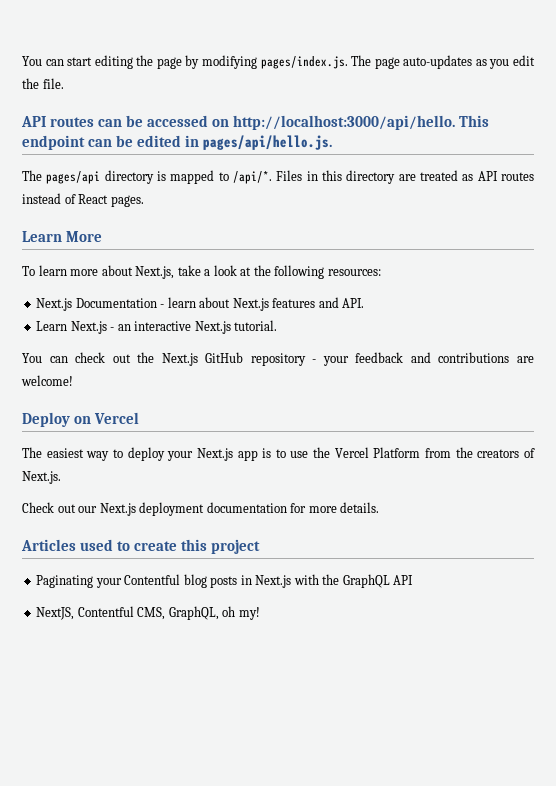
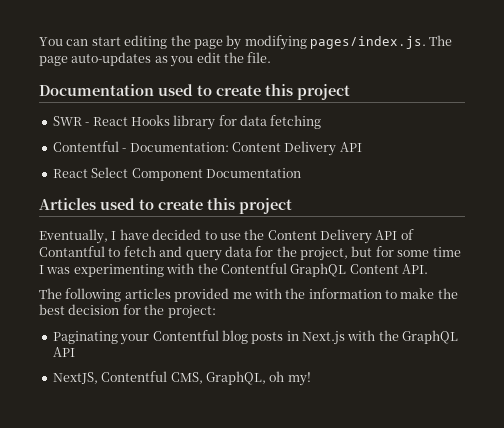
[21,115,490,130] [22,135,333,150] [22,170,534,184] [22,193,144,207] [22,231,103,242] [22,265,381,279] [36,297,365,311] [36,320,278,334] [22,352,534,366] [21,375,73,386] [22,412,140,427] [22,447,535,461] [22,471,61,484] [22,502,380,516] API routes can be accessed on http://localhost:3000/api/hello. This endpoint can be edited in pages/api/hello.js. // The pages/api directory is mapped to /api/*. Files in this directory are treated as API routes instead of React pages. // Learn More // To learn more about Next.js, take a look at the following resources: // Next.js Documentation - learn about Next.js features and API. // Learn Next.js - an interactive Next.js tutorial. // You can check out the Next.js GitHub repository - your feedback and contributions are welcome! // Deploy on Vercel // The easiest way to deploy your Next.js app is to use the Vercel Platform from the creators of Next.js. // Check out our Next.js deployment documentation for more details. -> [39,84,350,100] [52,115,322,130] [52,141,362,156] [52,167,301,181] Documentation used to create this project // SWR - React Hooks library for data fetching // Contentful - Documentation: Content Delivery API // React Select Component Documentation
(261, 546) none -> [39,229,414,244] [39,246,461,261] [39,263,428,277] [39,288,458,302] [39,304,216,319] // Eventually, I have decided to use the Content Delivery API of Contantful to fetch and query data for the project, but for some time I was experimenting with the Contentful GraphQL Content API. // The following articles provided me with the information to make the best decision for the project:

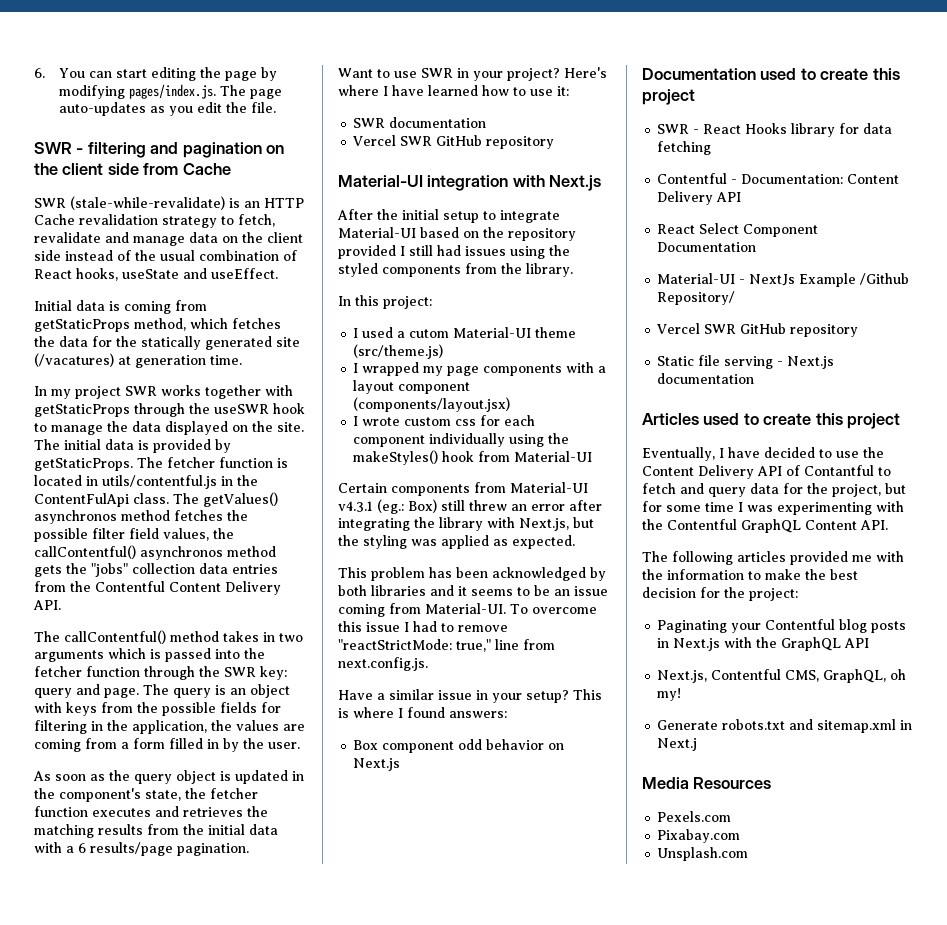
(39, 41) none -> [34,68,45,78] 6.
(272, 57) none -> [34,142,285,158] [34,163,231,175] [34,196,304,210] [34,214,275,228] [34,232,303,246] [34,250,297,261] [34,268,278,281] [34,300,207,314] [34,318,281,332] [34,336,300,350] [34,353,242,368] [34,385,293,399] [34,403,305,417] [34,421,304,435] [34,439,231,453] [34,457,288,471] [34,475,258,489] [34,492,278,507] [34,510,248,524] [34,528,234,542] [34,545,276,560] [34,563,278,577] [34,581,281,595] [33,600,61,610] [34,630,303,644] [34,648,265,662] [34,666,287,680] [34,684,290,698] [34,702,281,716] [34,720,305,734] [34,738,300,752] [33,770,304,784] [34,788,258,802] [34,806,268,817] [34,824,278,838] [34,842,249,856] [338,67,607,81] [338,85,569,96] [353,117,487,128] [353,135,555,149] [338,175,602,191] [337,209,560,223] [338,227,576,241] [338,245,570,259] [338,263,573,277] [338,295,432,309] [353,327,577,338] [353,344,444,359] [353,362,607,376] [353,380,471,394] [353,397,511,412] [353,415,536,426] [353,433,570,447] [353,450,593,465] [338,482,588,496] [338,499,602,514] [338,517,594,531] [338,535,575,549] [338,567,606,581] [338,585,608,596] [338,603,597,617] [338,621,508,632] [338,639,555,652] [338,657,428,671] [338,689,602,703] [338,707,507,718] [353,739,565,753] [353,758,401,771] // SWR - filtering and pagination on the client side from Cache // SWR (stale-while-revalidate) is an HTTP Cache revalidation strategy to fetch, revalidate and manage data on the client side instead of the usual combination of React hooks, useState and useEffect. // Initial data is coming from getStaticProps method, which fetches the data for the statically generated site (/vacatures) at generation time. // In my project SWR works together with getStaticProps through the useSWR hook to manage the data displayed on the site. The initial data is provided by getStaticProps. The fetcher function is located in utils/contentful.js in the ContentFulApi class. The getValues() asynchronos method fetches the possible filter field values, the callContentful() asynchronos method gets the "jobs" collection data entries from the Contentful Content Delivery API. // The callContentful() method takes in two arguments which is passed into the fetcher function through the SWR key: query and page. The query is an object with keys from the possible fields for filtering in the application, the values are coming from a form filled in by the user. // As soon as the query object is updated in the component's state, the fetcher function executes and retrieves the matching results from the initial data with a 6 results/page pagination. // Want to use SWR in your project? Here's where I have learned how to use it: // SWR documentation // Vercel SWR GitHub repository // Material-UI integration with Next.js // After the initial setup to integrate Material-UI based on the repository provided I still had issues using the styled components from the library. // In this project: // I used a cutom Material-UI theme (src/theme.js) // I wrapped my page components with a layout component (components/layout.jsx) // I wrote custom css for each component individually using the makeStyles() hook from Material-UI // Certain components from Material-UI v4.3.1 (eg.: Box) still threw an error after integrating the library with Next.js, but the styling was applied as expected. // This problem has been acknowledged by both libraries and it seems to be an issue coming from Material-UI. To overcome this issue I had to remove "reactStrictMode: true," line from next.config.js. // Have a similar issue in your setup? This is where I found answers: // Box component odd behavior on Next.js
(301, 173) none -> [657,273,910,287] [657,291,736,305] [657,323,859,337] [657,355,835,369] [657,373,755,384] // Material-UI - NextJs Example /Github Repository/ // Vercel SWR GitHub repository // Static file serving - Next.js documentation
[52,372,98,384] NextJS, -> [657,670,708,683] Next.js,
(311, 379) none -> [657,719,913,733] [657,738,698,751] [642,777,772,789] [657,811,732,822] [657,829,741,843] [657,847,749,861] // Generate robots.txt and sitemap.xml in Next.j // Media Resources // Pexels.com // Pixabay.com // Unsplash.com

